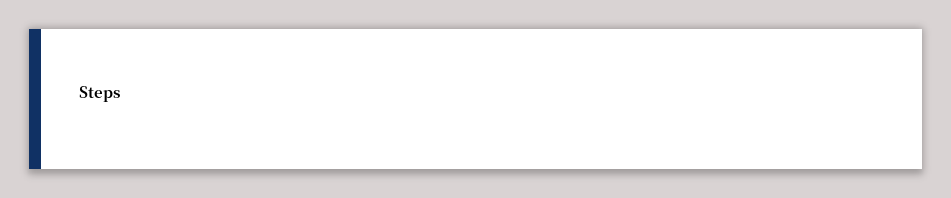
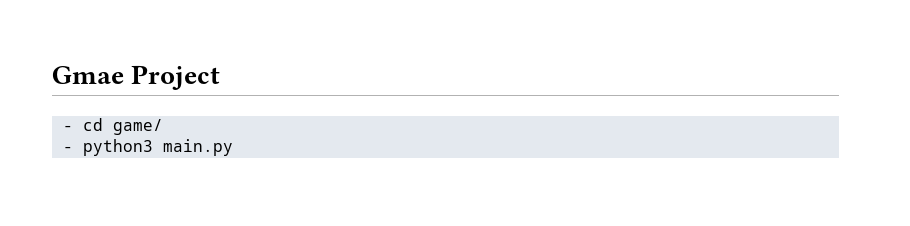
[79,86,120,102] Steps -> [52,65,221,90] [62,118,163,135] [62,139,233,156] Gmae Project // - cd game/ // - python3 main.py

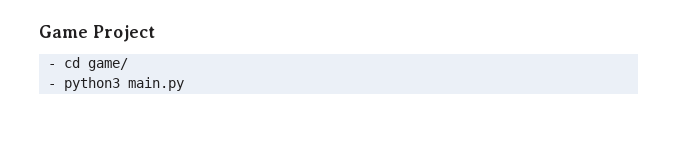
[52,66,124,84] Gmae -> [39,25,88,38] Game

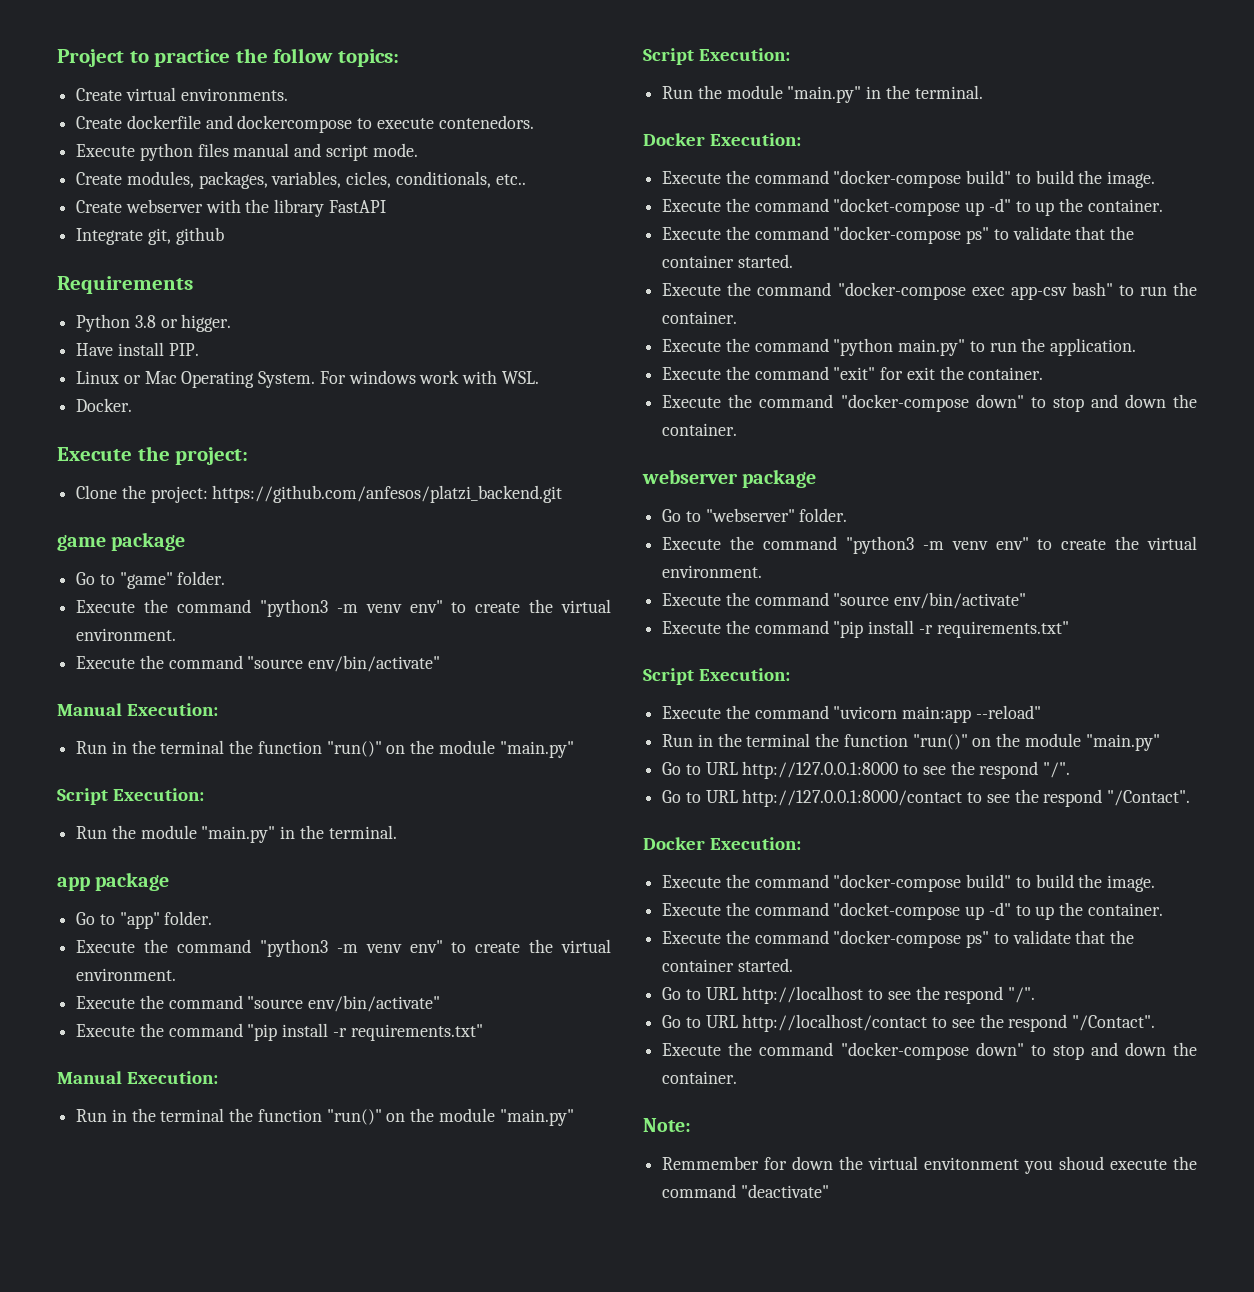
[39,25,88,38] Game -> (57, 58) none
[48,57,128,71] [48,77,184,91] // - cd game/ // - python3 main.py -> [129,48,399,67] [76,87,288,101] [76,115,534,133] [76,143,418,161] [76,171,526,189] [76,199,386,217] [76,227,224,245] [57,276,193,294] [76,314,232,332] [76,342,199,356] [76,370,539,388] [76,398,133,412] [57,446,249,465] [76,485,563,503] [57,532,186,551] [76,571,226,589] [76,599,611,617] [76,628,177,641] [76,655,441,672] [57,703,218,716] [76,740,574,758] [57,788,204,805] [76,825,397,843] [57,872,170,891] [76,911,213,929] [76,939,611,957] [76,968,177,981] [76,995,441,1012] [76,1023,483,1041] [57,1071,218,1084] [76,1108,574,1126] [643,48,790,65] [662,85,983,103] [643,133,801,146] [662,170,1156,188] [662,198,1163,216] [662,226,1135,244] [662,254,793,268] [662,282,1197,300] [662,311,738,324] [662,338,1137,356] [662,366,1044,380] [662,394,1197,412] [662,423,738,436] [642,469,817,488] [662,508,848,522] [662,536,1197,554] [662,565,763,578] [662,592,1027,609] [662,620,1069,638] [643,668,790,685] [662,705,1041,723] [662,733,1160,751] [662,761,1071,779] [662,789,1191,807] [643,837,801,850] [662,874,1156,892] [662,902,1163,920] [662,930,1135,948] [662,958,793,972] [662,986,1036,1004] [662,1014,1156,1032] [662,1042,1197,1060] [662,1071,738,1084] [643,1118,691,1132] [662,1156,1197,1174] [662,1184,829,1198] to practice the follow topics: // Create virtual environments. // Create dockerfile and dockercompose to execute contenedors. // Execute python files manual and script mode. // Create modules, packages, variables, cicles, conditionals, etc.. // Create webserver with the library FastAPI // Integrate git, github // Requirements // Python 3.8 or higger. // Have install PIP. // Linux or Mac Operating System. For windows work with WSL. // Docker. // Execute the project: // Clone the project: https://github.com/anfesos/platzi_backend.git // game package // Go to "game" folder. // Execute the command "python3 -m venv env" to create the virtual environment. // Execute the command "source env/bin/activate" // Manual Execution: // Run in the terminal the function "run()" on the module "main.py" // Script Execution: // Run the module "main.py" in the terminal. // app package // Go to "app" folder. // Execute the command "python3 -m venv env" to create the virtual environment. // Execute the command "source env/bin/activate" // Execute the command "pip install -r requirements.txt" // Manual Execution: // Run in the terminal the function "run()" on the module "main.py" // Script Execution: // Run the module "main.py" in the terminal. // Docker Execution: // Execute the command "docker-compose build" to build the image. // Execute the command "docket-compose up -d" to up the container. // Execute the command "docker-compose ps" to validate that the container started. // Execute the command "docker-compose exec app-csv bash" to run the container. // Execute the command "python main.py" to run the application. // Execute the command "exit" for exit the container. // Execute the command "docker-compose down" to stop and down the container. // webserver package // Go to "webserver" folder. // Execute the command "python3 -m venv env" to create the virtual environment. // Execute the command "source env/bin/activate" // Execute the command "pip install -r requirements.txt" // Script Execution: // Execute the command "uvicorn main:app --reload" // Run in the terminal the function "run()" on the module "main.py" // Go to URL http://127.0.0.1:8000 to see the respond "/". // Go to URL http://127.0.0.1:8000/contact to see the respond "/Contact". // Docker Execution: // Execute the command "docker-compose build" to build the image. // Execute the command "docket-compose up -d" to up the container. // Execute the command "docker-compose ps" to validate that the container started. // Go to URL http://localhost to see the respond "/". // Go to URL http://localhost/contact to see the respond "/Contact". // Execute the command "docker-compose down" to stop and down the container. // Note: // Remmember for down the virtual envitonment you shoud execute the command "deactivate"

